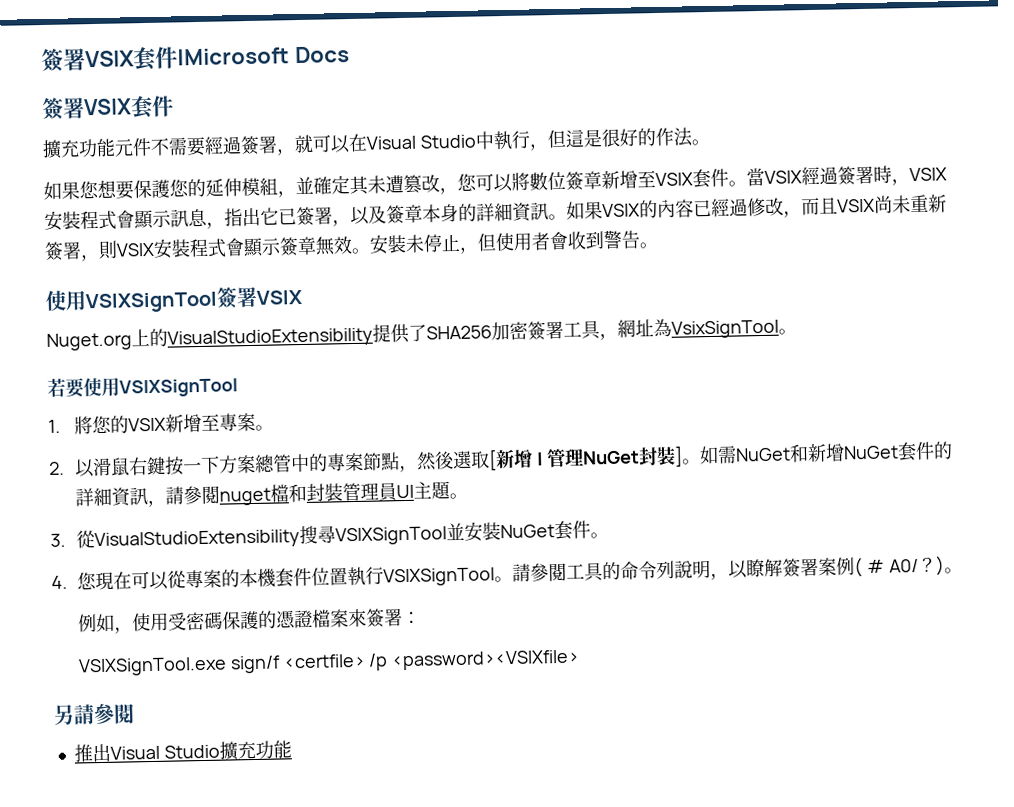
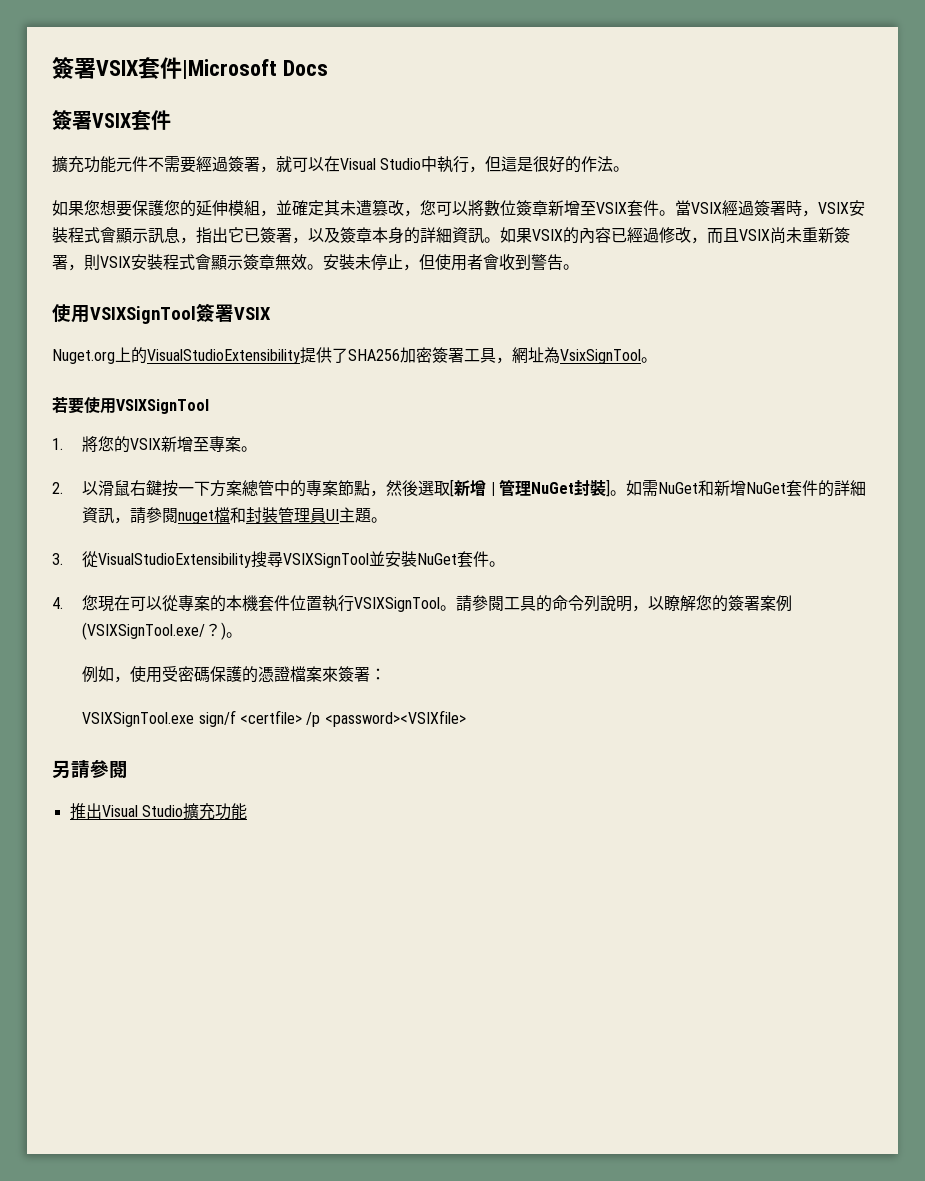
(783, 568) none -> [696,595,729,612] 您的
[853,557,919,578] ( # A0/ -> [82,622,206,640] (VSIXSignTool.exe/

